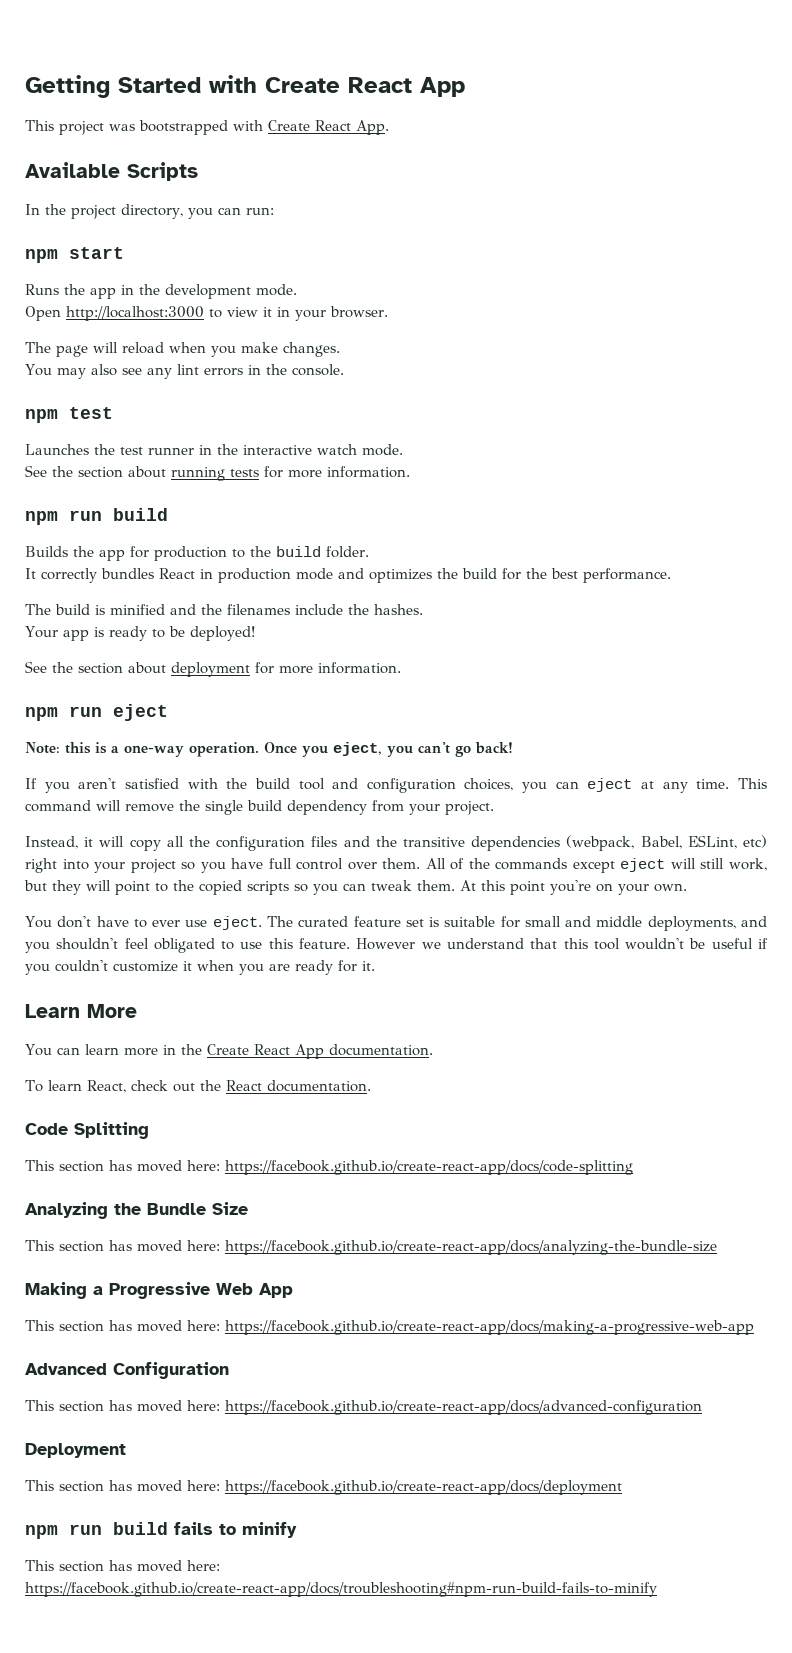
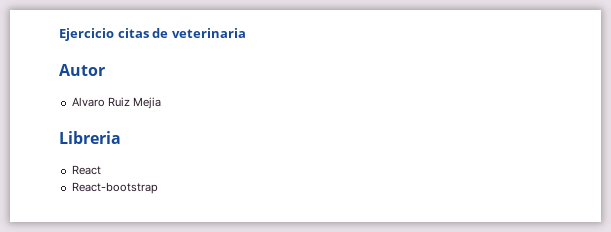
[25,75,465,98] [25,120,389,135] [25,162,198,181] [25,204,274,219] [25,247,124,263] [25,284,297,299] [25,306,388,321] [25,342,340,357] [25,364,344,379] [25,407,113,423] [25,444,403,456] [25,465,410,481] [25,508,168,525] [25,546,369,561] [25,568,671,583] [25,604,423,615] [25,626,255,641] [25,661,401,677] [25,704,168,721] [25,742,513,757] [25,778,767,793] [25,800,494,815] [25,835,768,851] [25,858,767,873] [24,880,687,895] [25,916,767,931] [25,938,768,953] [25,960,375,975] [25,1004,137,1018] [25,1044,433,1059] [25,1080,371,1093] [25,1122,149,1139] [25,1160,633,1175] [25,1202,248,1219] [25,1240,717,1255] [25,1282,293,1299] [25,1320,754,1335] [25,1362,229,1379] [25,1400,702,1415] [25,1443,126,1458] [25,1480,622,1495] [25,1522,297,1539] [25,1560,220,1572] [25,1582,657,1597] Getting Started with Create React App // This project was bootstrapped with Create React App. // Available Scripts // In the project directory, you can run: // npm start // Runs the app in the development mode. // Open http://localhost:3000 to view it in your browser. // The page will reload when you make changes. // You may also see any lint errors in the console. // npm test // Launches the test runner in the interactive watch mode. // See the section about running tests for more information. // npm run build // Builds the app for production to the build folder. // It correctly bundles React in production mode and optimizes the build for the best performance. // The build is minified and the filenames include the hashes. // Your app is ready to be deployed! // See the section about deployment for more information. // npm run eject // Note: this is a one-way operation. Once you eject, you can't go back! // If you aren't satisfied with the build tool and configuration choices, you can eject at any time. This command will remove the single build dependency from your project. // Instead, it will copy all the configuration files and the transitive dependencies (webpack, Babel, ESLint, etc) right into your project so you have full control over them. All of the commands except eject will still work, but they will point to the copied scripts so you can tweak them. At this point you're on your own. // You don't have to ever use eject. The curated feature set is suitable for small and middle deployments, and you shouldn't feel obligated to use this feature. However we understand that this tool wouldn't be useful if you couldn't customize it when you are ready for it. // Learn More // You can learn more in the Create React App documentation. // To learn React, check out the React documentation. // Code Splitting // This section has moved here: https://facebook.github.io/create-react-app/docs/code-splitting // Analyzing the Bundle Size // This section has moved here: https://facebook.github.io/create-react-app/docs/analyzing-the-bundle-size // Making a Progressive Web App // This section has moved here: https://facebook.github.io/create-react-app/docs/making-a-progressive-web-app // Advanced Configuration // This section has moved here: https://facebook.github.io/create-react-app/docs/advanced-configuration // Deployment // This section has moved here: https://facebook.github.io/create-react-app/docs/deployment // npm run build fails to minify // This section has moved here: https://facebook.github.io/create-react-app/docs/troubleshooting#npm-run-build-fails-to-minify -> [59,28,246,41] [59,64,105,76] [71,97,161,109] [59,131,121,144] [71,165,101,175] [71,182,158,194] Ejercicio citas de veterinaria // Autor // Alvaro Ruiz Mejia // Libreria // React // React-bootstrap

